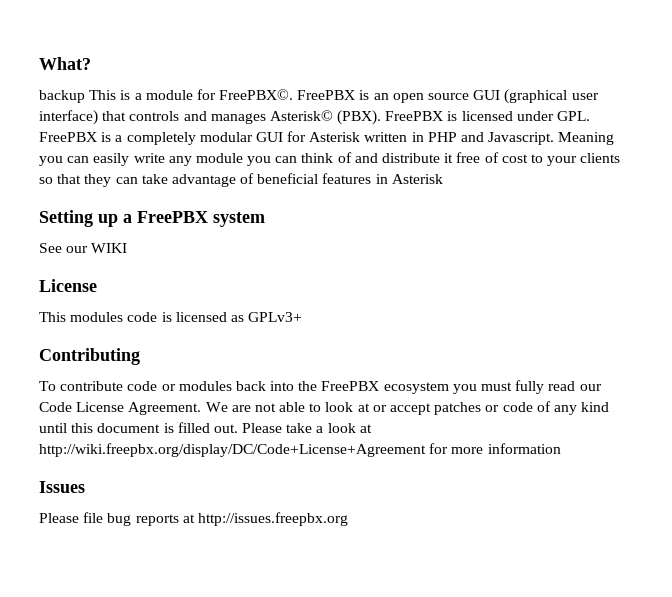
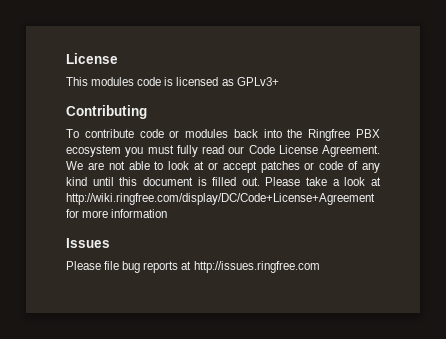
[39,57,91,70] [39,89,599,104] [39,110,591,125] [39,131,615,145] [39,152,621,166] [39,173,443,187] [39,210,265,227] [39,243,128,253] What? // backup This is a module for FreePBX©. FreePBX is an open source GUI (graphical user interface) that controls and manages Asterisk© (PBX). FreePBX is licensed under GPL. FreePBX is a completely modular GUI for Asterisk written in PHP and Javascript. Meaning you can easily write any module you can think of and distribute it free of cost to your clients so that they can take advantage of beneficial features in Asterisk // Setting up a FreePBX system // See our WIKI // -> (66, 58) none
[321,381,380,391] FreePBX -> [308,129,380,141] Ringfree PBX
[39,443,426,457] http://wiki.freepbx.org/display/DC/Code+License+Agreement -> [66,193,375,205] http://wiki.ringfree.com/display/DC/Code+License+Agreement
[197,512,348,526] http://issues.freepbx.org -> [193,261,320,273] http://issues.ringfree.com

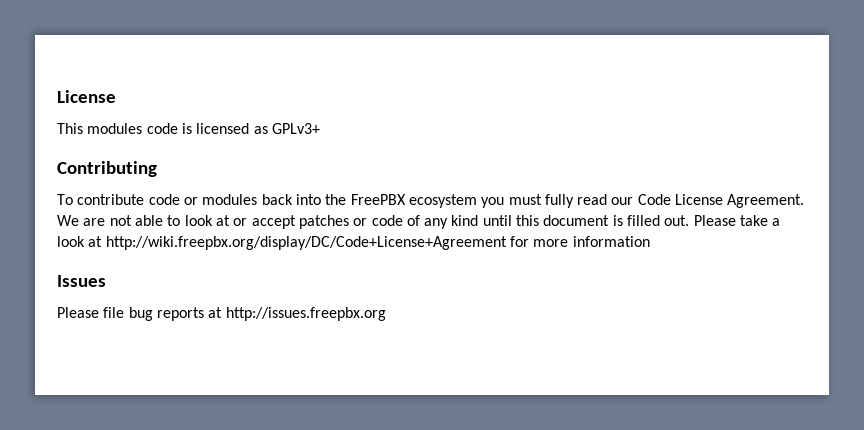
[308,129,380,141] Ringfree PBX -> [350,194,406,205] FreePBX
[66,193,375,205] http://wiki.ringfree.com/display/DC/Code+License+Agreement -> [105,236,507,250] http://wiki.freepbx.org/display/DC/Code+License+Agreement
[193,261,320,273] http://issues.ringfree.com -> [225,307,386,321] http://issues.freepbx.org

